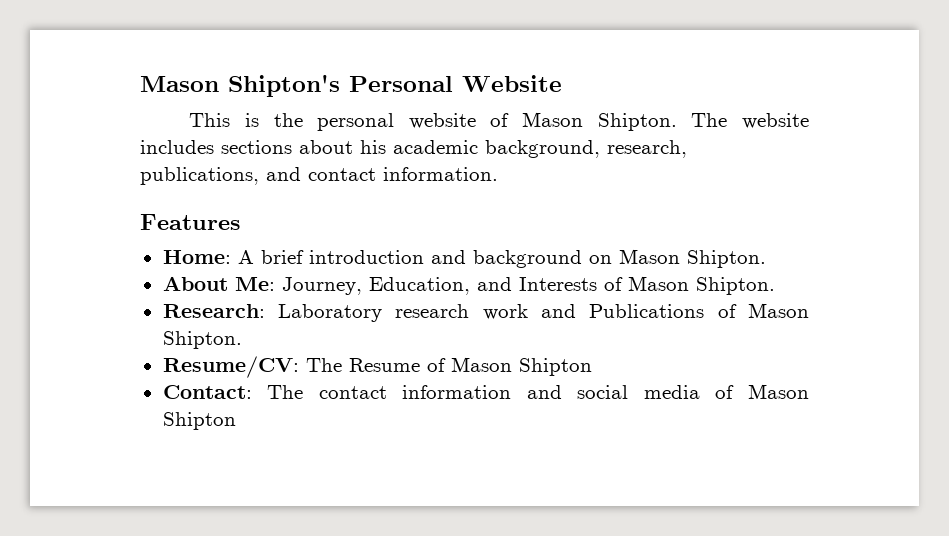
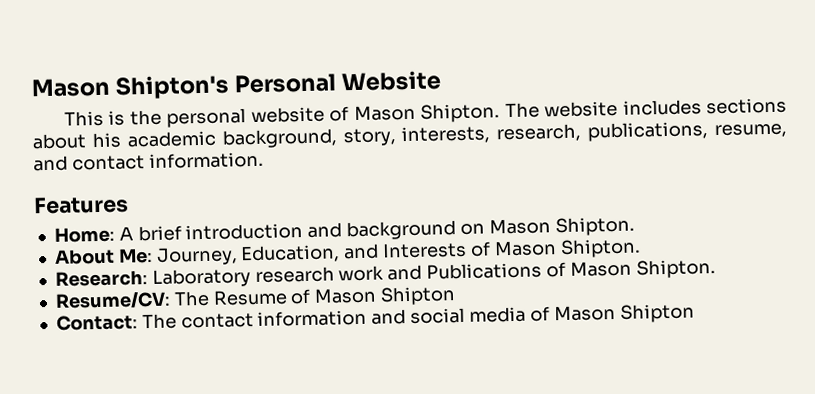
(600, 149) none -> [342,125,491,147] story, interests,
(259, 176) none -> [714,123,787,139] resume,

